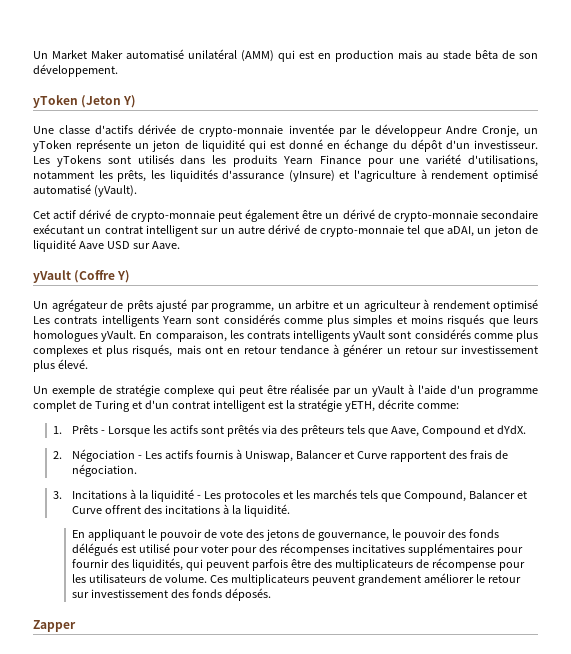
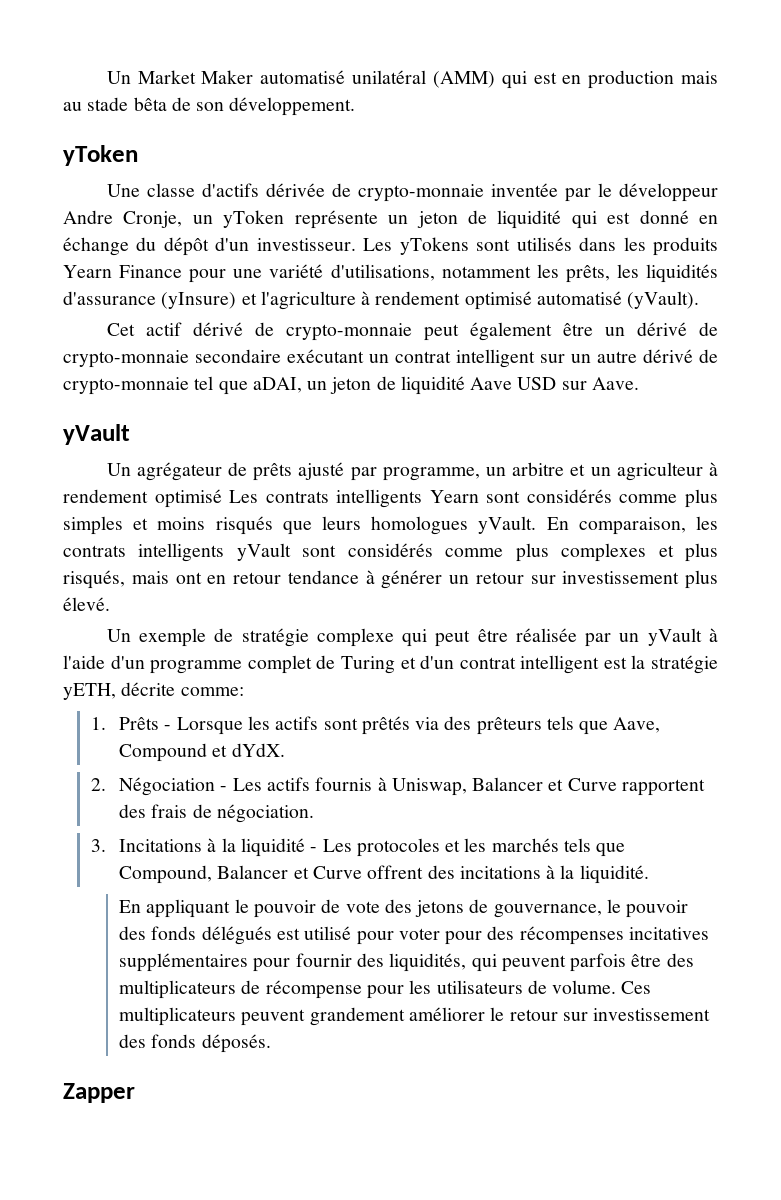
[81,95,137,108] (Jeton Y) -> (138, 155) none
[74,270,131,283] (Coffre Y) -> (130, 434) none

